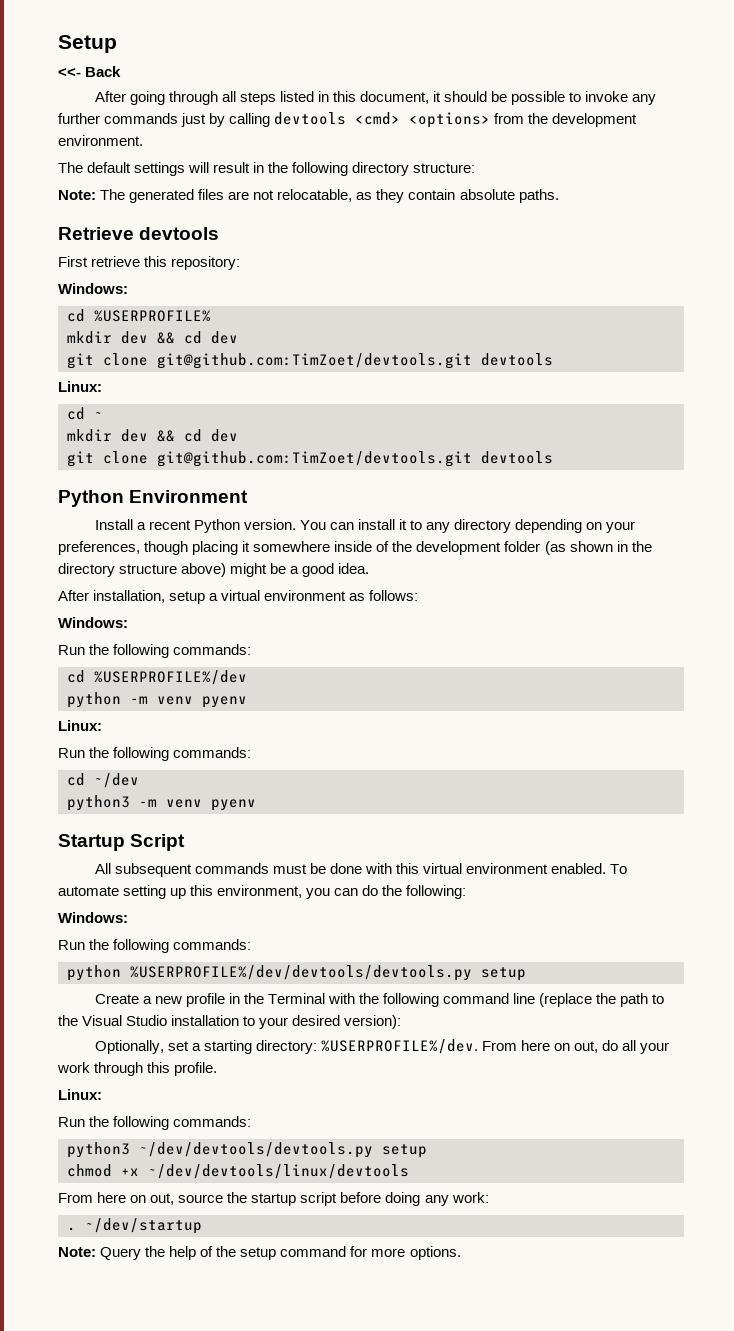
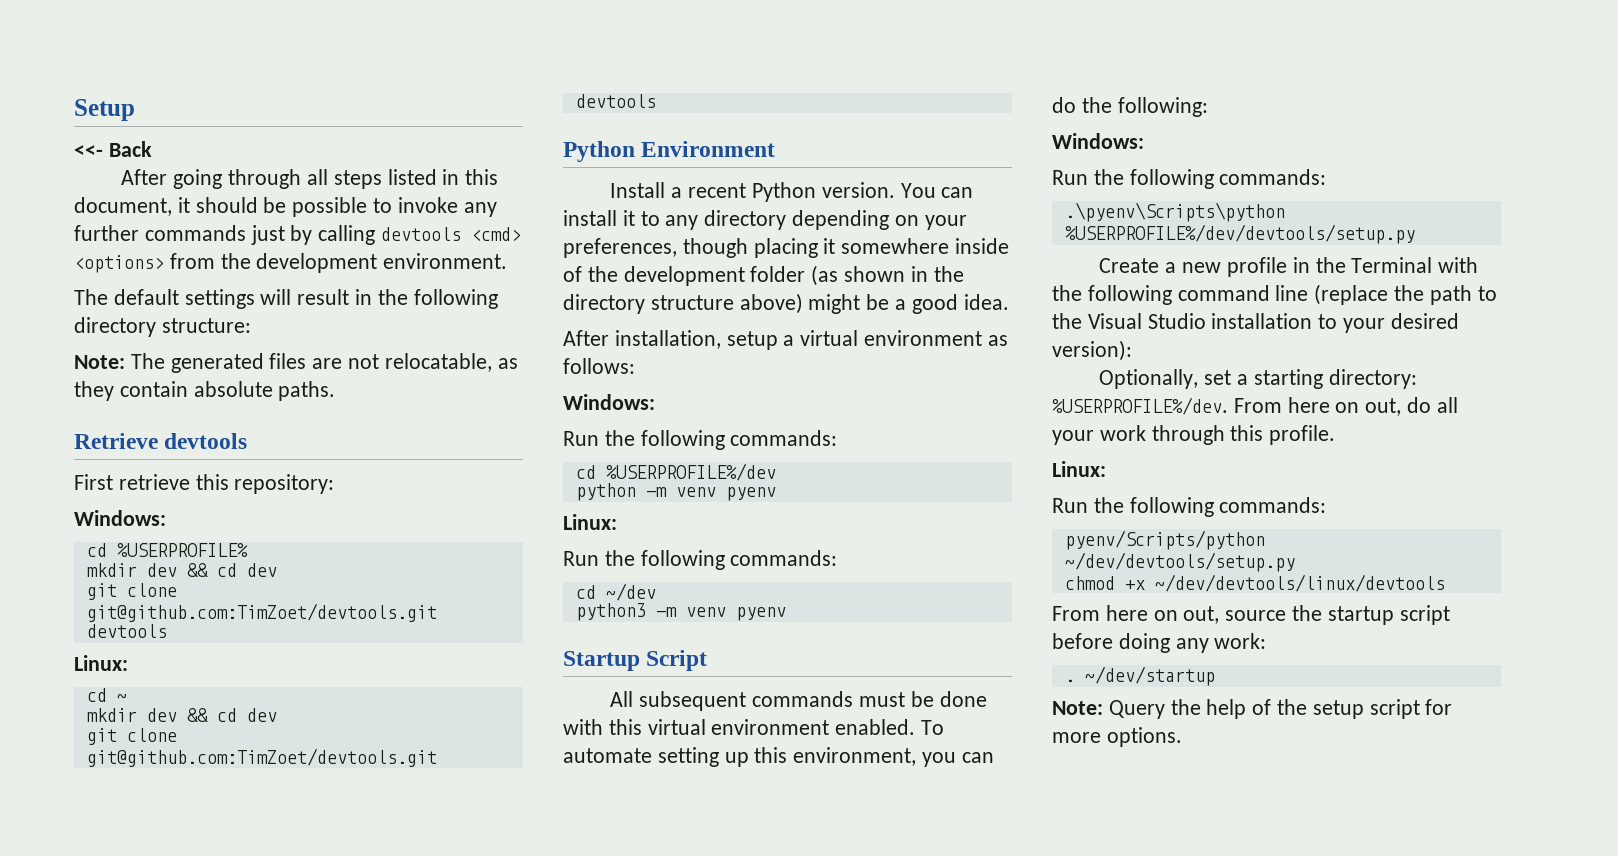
[67,965,526,981] python %USERPROFILE%/dev/devtools/devtools.py setup -> [1064,202,1285,222] [1064,224,1415,244] .\pyenv\Scripts\python %USERPROFILE%/dev/devtools/setup.py
[67,1142,427,1158] python3 ~/dev/devtools/devtools.py setup -> [1064,530,1265,550] [1064,552,1295,572] pyenv/Scripts/python ~/dev/devtools/setup.py
[280,1246,347,1257] command -> [1369,699,1420,719] script

